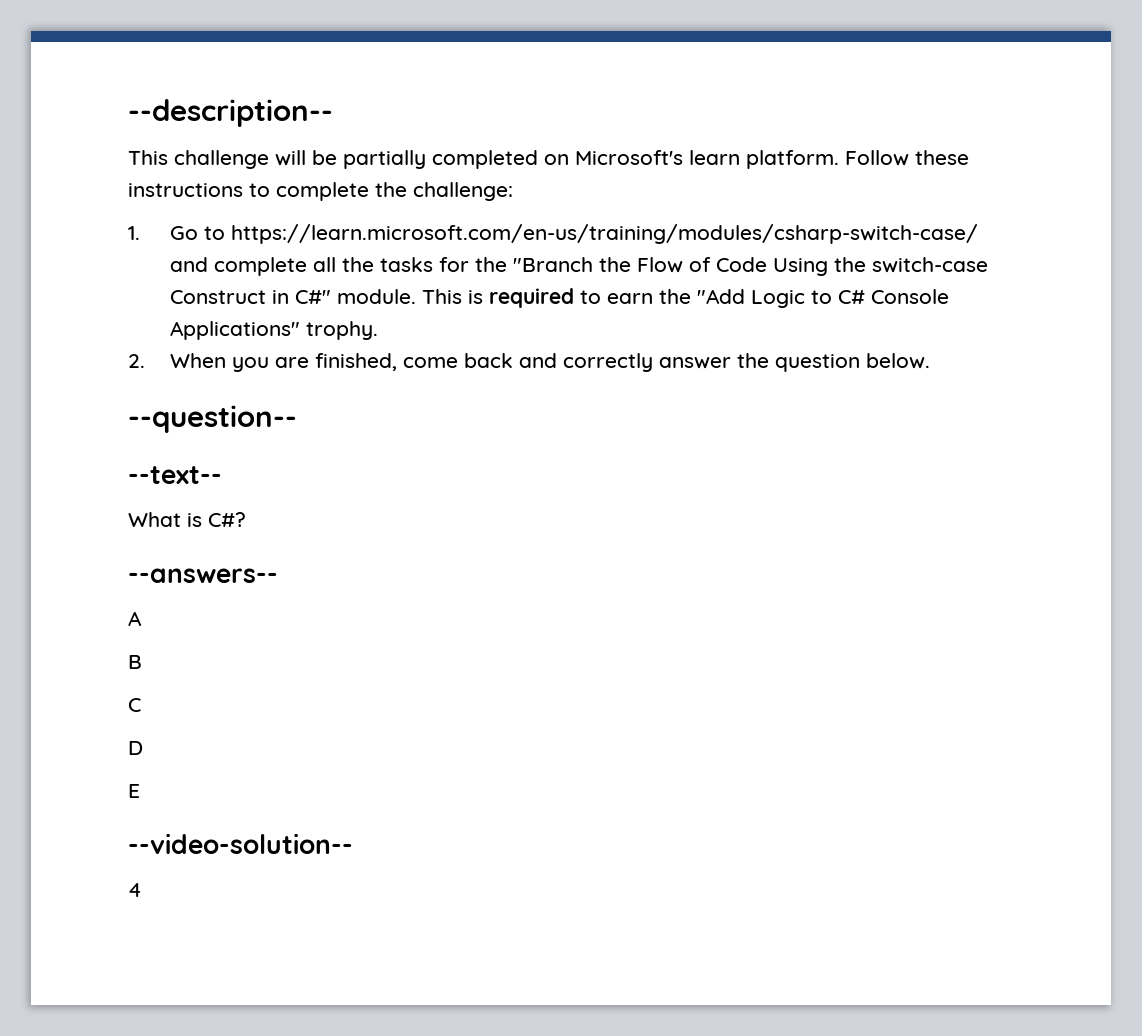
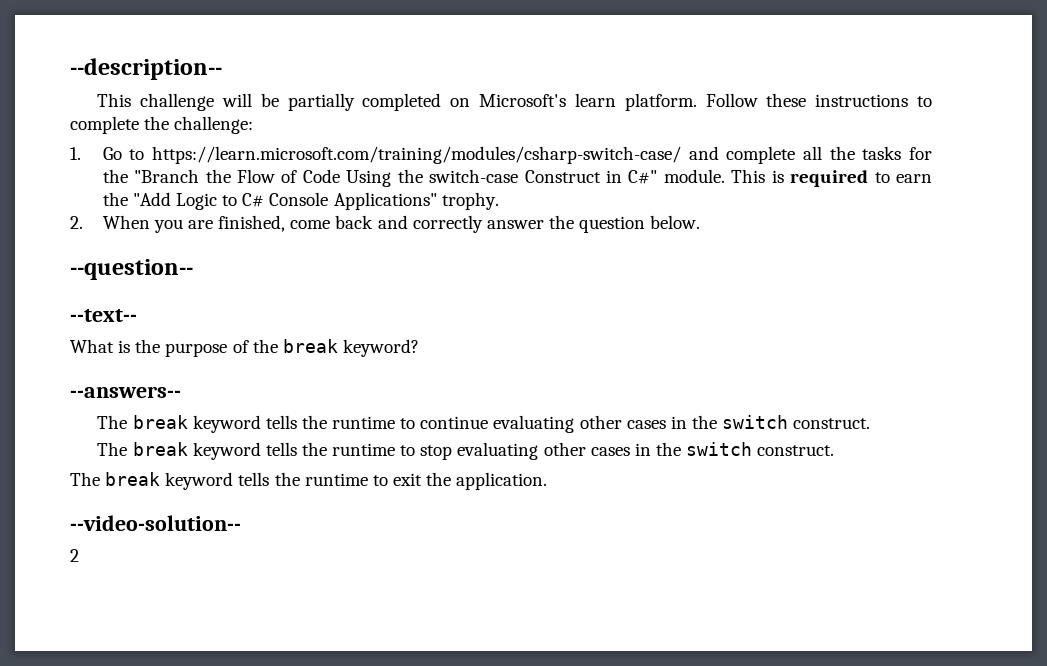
[230,224,978,244] https://learn.microsoft.com/en-us/training/modules/csharp-switch-case/ -> [152,146,682,164] https://learn.microsoft.com/training/modules/csharp-switch-case/
[208,512,246,527] [128,568,278,583] [128,611,142,626] [128,655,142,669] [128,698,141,712] [128,741,143,755] [128,784,140,798] C#? // --answers-- // A // B // C // D // E -> [135,339,419,357] [70,386,181,398] [97,415,871,433] [97,442,835,460] [70,472,548,490] the purpose of the break keyword? // --answers-- // The break keyword tells the runtime to continue evaluating other cases in the switch construct. // The break keyword tells the runtime to stop evaluating other cases in the switch construct. // The break keyword tells the runtime to exit the application.
[128,883,142,897] 4 -> [70,549,79,562] 2

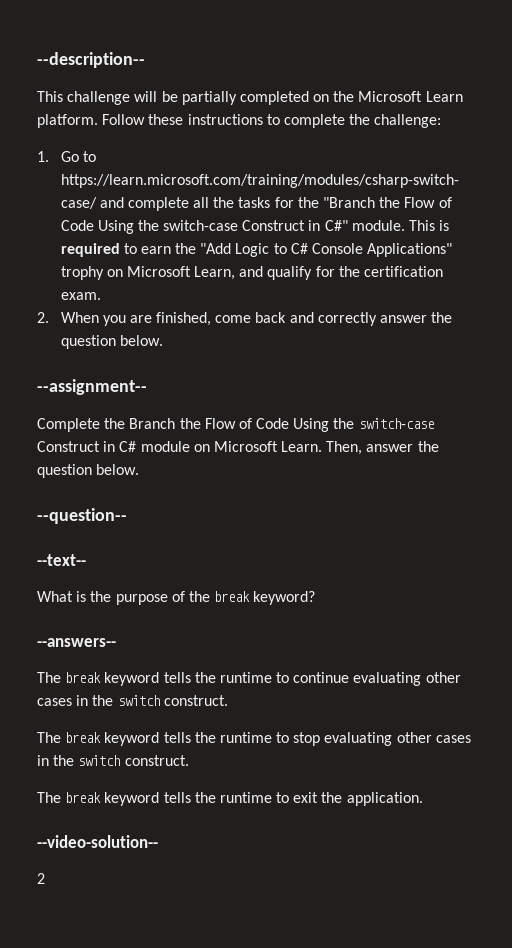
[479,93,616,107] Microsoft's learn -> [333,91,463,102] the Microsoft Learn
[441,192,499,210] trophy. -> [60,266,444,280] [60,292,101,300] trophy on Microsoft Learn, and qualify for the certification exam.
(701, 222) none -> [37,379,147,395] [37,418,434,432] [37,441,439,455] [37,464,140,478] // --assignment-- // Complete the Branch the Flow of Code Using the switch-case Construct in C# module on Microsoft Learn. Then, answer the question below.

